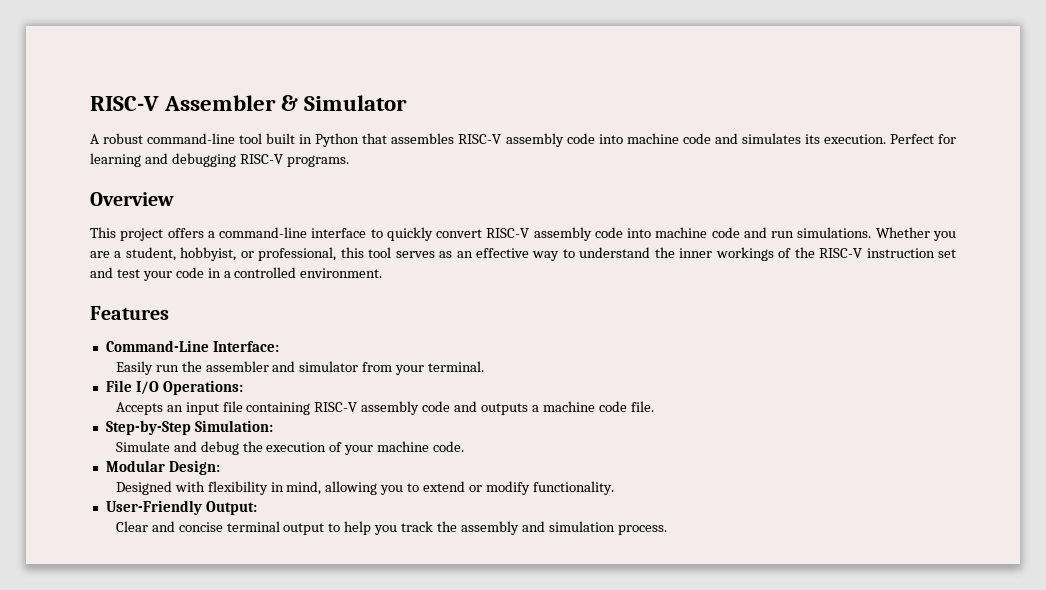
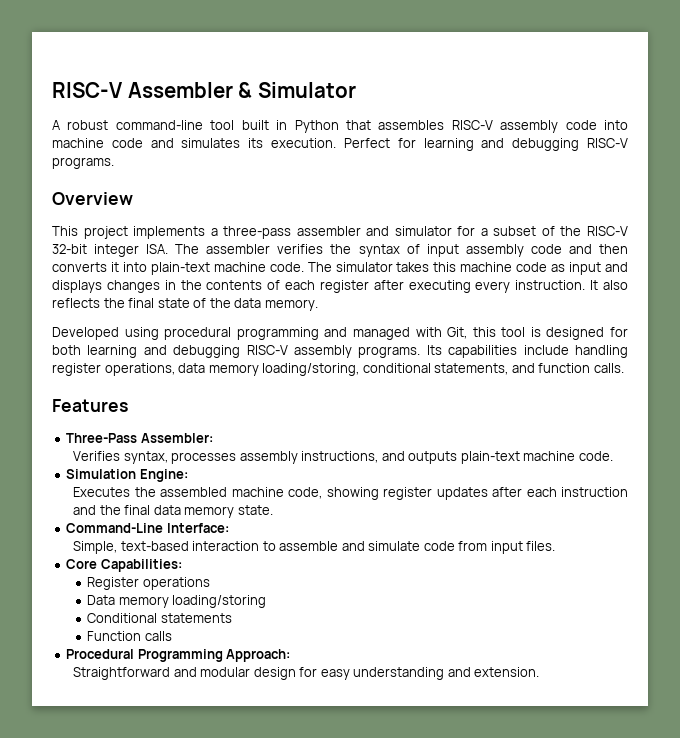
[167,227,957,241] [90,247,957,261] [90,267,383,281] [90,306,169,320] [105,340,279,352] [115,361,485,375] [105,380,243,395] [115,401,654,415] [105,420,273,435] [115,441,465,455] [105,460,220,475] [115,481,614,495] [105,500,257,515] [115,521,667,535] offers a command-line interface to quickly convert RISC-V assembly code into machine code and run simulations. Whether you are a student, hobbyist, or professional, this tool serves as an effective way to understand the inner workings of the RISC-V instruction set and test your code in a controlled environment. // Features // Command-Line Interface: // Easily run the assembler and simulator from your terminal. // File I/O Operations: // Accepts an input file containing RISC-V assembly code and outputs a machine code file. // Step-by-Step Simulation: // Simulate and debug the execution of your machine code. // Modular Design: // Designed with flexibility in mind, allowing you to extend or modify functionality. // User-Friendly Output: // Clear and concise terminal output to help you track the assembly and simulation process. -> [133,226,629,239] [52,244,629,257] [52,262,629,275] [52,280,628,293] [52,298,318,311] [52,327,628,340] [52,345,628,358] [52,363,624,376] [52,399,128,412] [66,433,213,443] [73,451,613,464] [66,469,188,482] [73,487,628,500] [73,505,273,518] [66,523,229,533] [73,541,556,554] [66,559,182,572] [87,577,210,590] [87,595,267,608] [87,613,232,623] [87,631,172,641] [66,649,291,662] [73,667,540,680] implements a three-pass assembler and simulator for a subset of the RISC-V 32-bit integer ISA. The assembler verifies the syntax of input assembly code and then converts it into plain-text machine code. The simulator takes this machine code as input and displays changes in the contents of each register after executing every instruction. It also reflects the final state of the data memory. // Developed using procedural programming and managed with Git, this tool is designed for both learning and debugging RISC-V assembly programs. Its capabilities include handling register operations, data memory loading/storing, conditional statements, and function calls. // Features // Three-Pass Assembler: // Verifies syntax, processes assembly instructions, and outputs plain-text machine code. // Simulation Engine: // Executes the assembled machine code, showing register updates after each instruction and the final data memory state. // Command-Line Interface: // Simple, text-based interaction to assemble and simulate code from input files. // Core Capabilities: // Register operations // Data memory loading/storing // Conditional statements // Function calls // Procedural Programming Approach: // Straightforward and modular design for easy understanding and extension.

